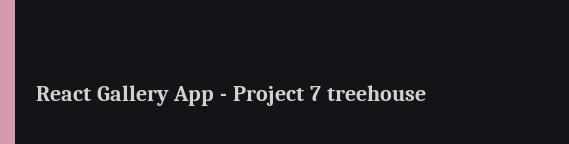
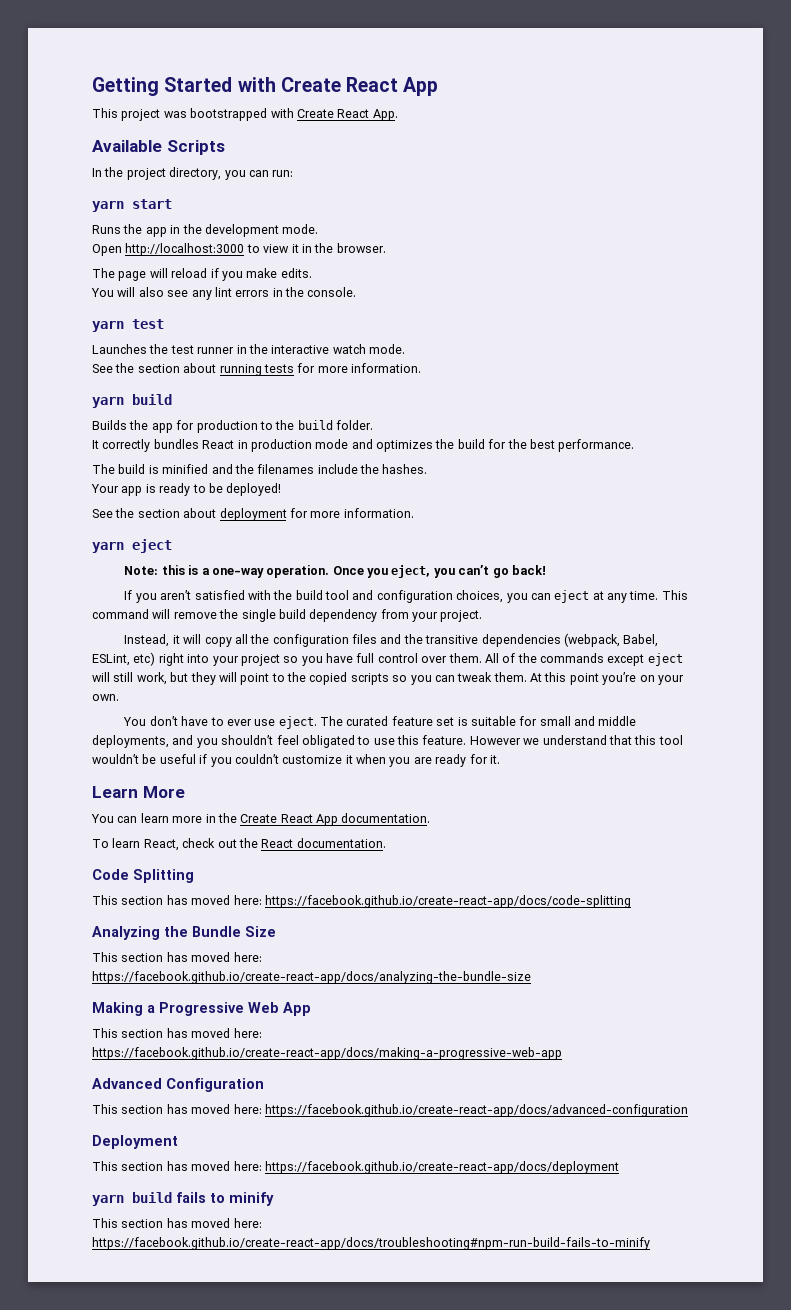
[36,85,426,106] React Gallery App - Project 7 treehouse -> [92,77,439,96] [92,108,398,121] [92,140,225,155] [92,167,294,180] [92,199,172,212] [92,224,319,237] [92,243,386,256] [92,268,312,281] [91,287,357,300] [92,319,164,332] [92,344,405,354] [92,363,421,376] [92,394,172,408] [92,420,373,433] [92,439,635,452] [92,464,428,474] [91,483,282,496] [92,508,414,521] [92,539,172,553] [124,565,546,578] [124,590,688,603] [92,609,483,622] [124,633,659,647] [92,652,683,666] [92,672,684,685] [92,694,119,701] [123,716,637,729] [92,735,683,748] [92,754,500,767] [92,786,185,798] [91,813,431,826] [92,838,386,851] [92,869,194,883] [92,895,631,908] [92,926,276,940] [92,952,262,962] [92,971,531,984] [92,1002,311,1016] [92,1028,262,1038] [92,1047,562,1060] [92,1078,264,1092] [92,1104,688,1117] [92,1135,178,1149] [92,1161,619,1174] [92,1192,274,1206] [92,1218,262,1228] [92,1237,650,1250] Getting Started with Create React App // This project was bootstrapped with Create React App. // Available Scripts // In the project directory, you can run: // yarn start // Runs the app in the development mode. // Open http://localhost:3000 to view it in the browser. // The page will reload if you make edits. // You will also see any lint errors in the console. // yarn test // Launches the test runner in the interactive watch mode. // See the section about running tests for more information. // yarn build // Builds the app for production to the build folder. // It correctly bundles React in production mode and optimizes the build for the best performance. // The build is minified and the filenames include the hashes. // Your app is ready to be deployed! // See the section about deployment for more information. // yarn eject // Note: this is a one-way operation. Once you eject, you can’t go back! // If you aren’t satisfied with the build tool and configuration choices, you can eject at any time. This command will remove the single build dependency from your project. // Instead, it will copy all the configuration files and the transitive dependencies (webpack, Babel, ESLint, etc) right into your project so you have full control over them. All of the commands except eject will still work, but they will point to the copied scripts so you can tweak them. At this point you’re on your own. // You don’t have to ever use eject. The curated feature set is suitable for small and middle deployments, and you shouldn’t feel obligated to use this feature. However we understand that this tool wouldn’t be useful if you couldn’t customize it when you are ready for it. // Learn More // You can learn more in the Create React App documentation. // To learn React, check out the React documentation. // Code Splitting // This section has moved here: https://facebook.github.io/create-react-app/docs/code-splitting // Analyzing the Bundle Size // This section has moved here: https://facebook.github.io/create-react-app/docs/analyzing-the-bundle-size // Making a Progressive Web App // This section has moved here: https://facebook.github.io/create-react-app/docs/making-a-progressive-web-app // Advanced Configuration // This section has moved here: https://facebook.github.io/create-react-app/docs/advanced-configuration // Deployment // This section has moved here: https://facebook.github.io/create-react-app/docs/deployment // yarn build fails to minify // This section has moved here: https://facebook.github.io/create-react-app/docs/troubleshooting#npm-run-build-fails-to-minify

